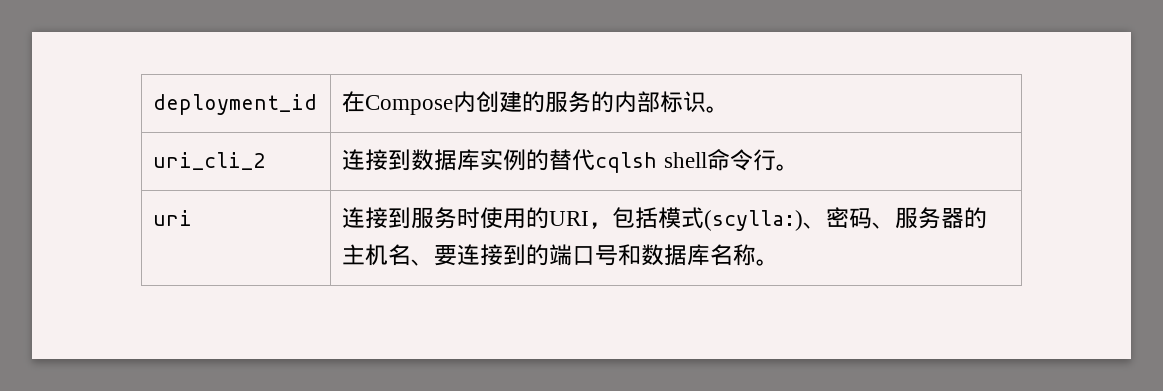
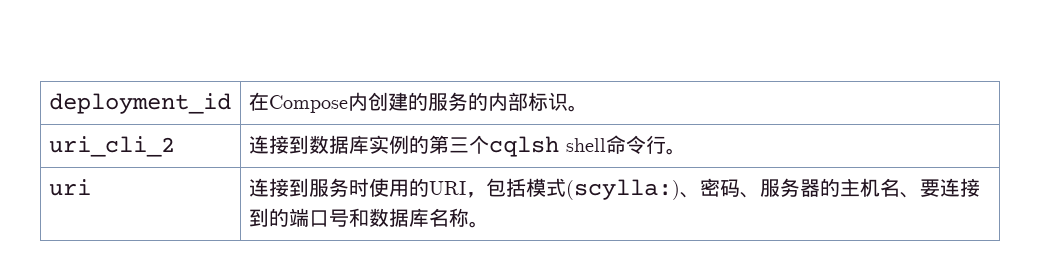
[549,149,596,171] 替代 -> [428,135,489,154] 第三个

